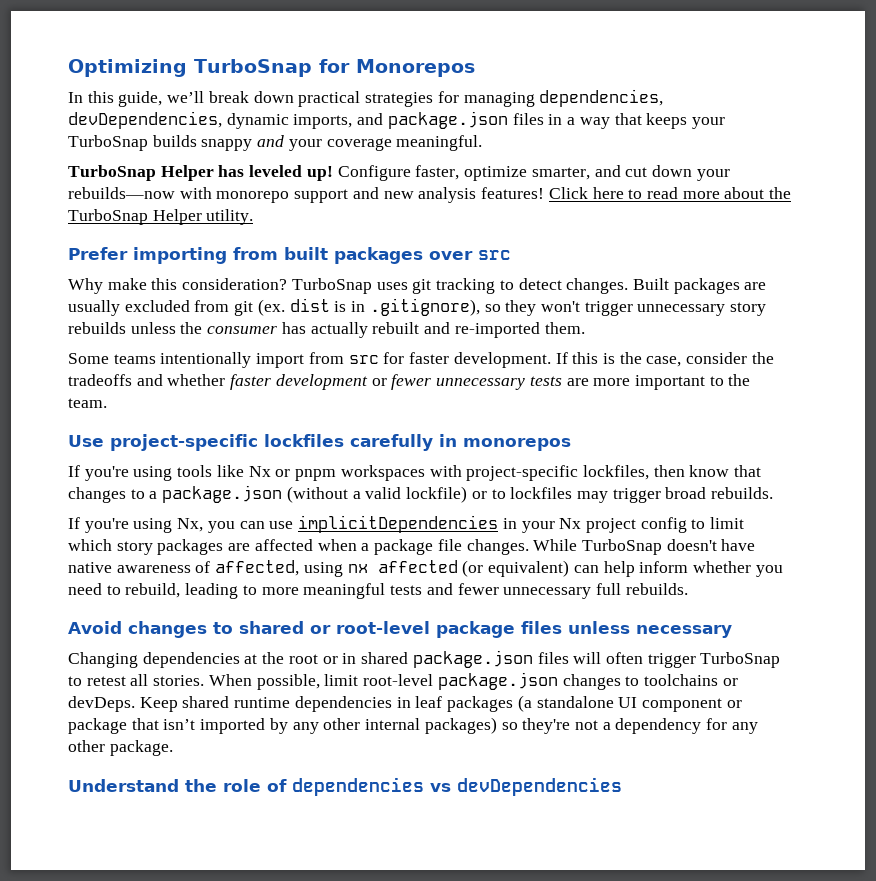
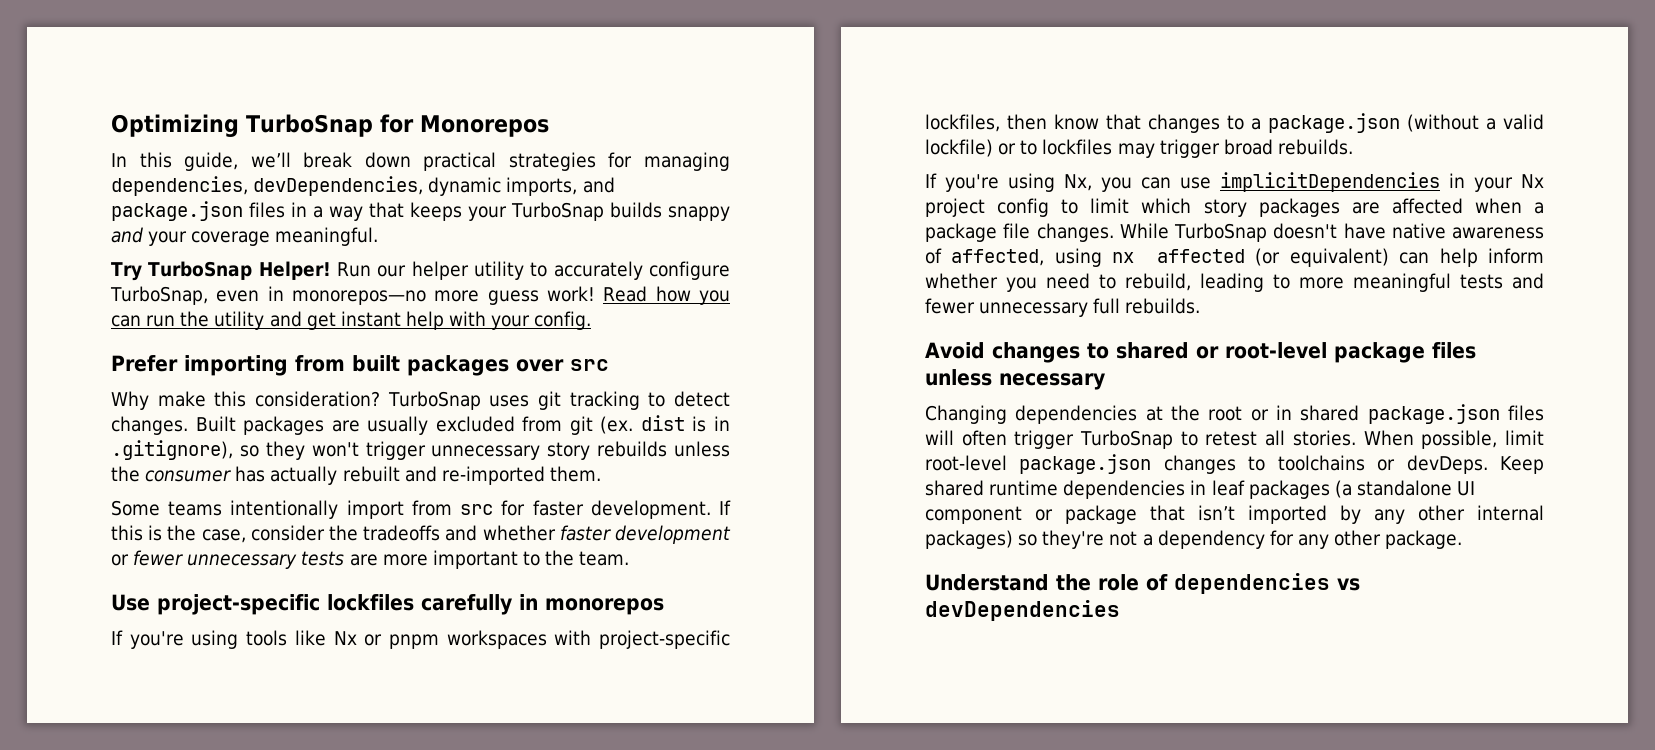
[68,165,730,181] [68,187,792,203] [68,209,254,225] TurboSnap Helper has leveled up! Configure faster, optimize smarter, and cut down your rebuilds—now with monorepo support and new analysis features! Click here to read more about the TurboSnap Helper utility. -> [111,261,731,281] [110,286,730,305] [111,311,592,330] Try TurboSnap Helper! Run our helper utility to accurately configure TurboSnap, even in monorepos—no more guess work! Read how you can run the utility and get instant help with your config.

